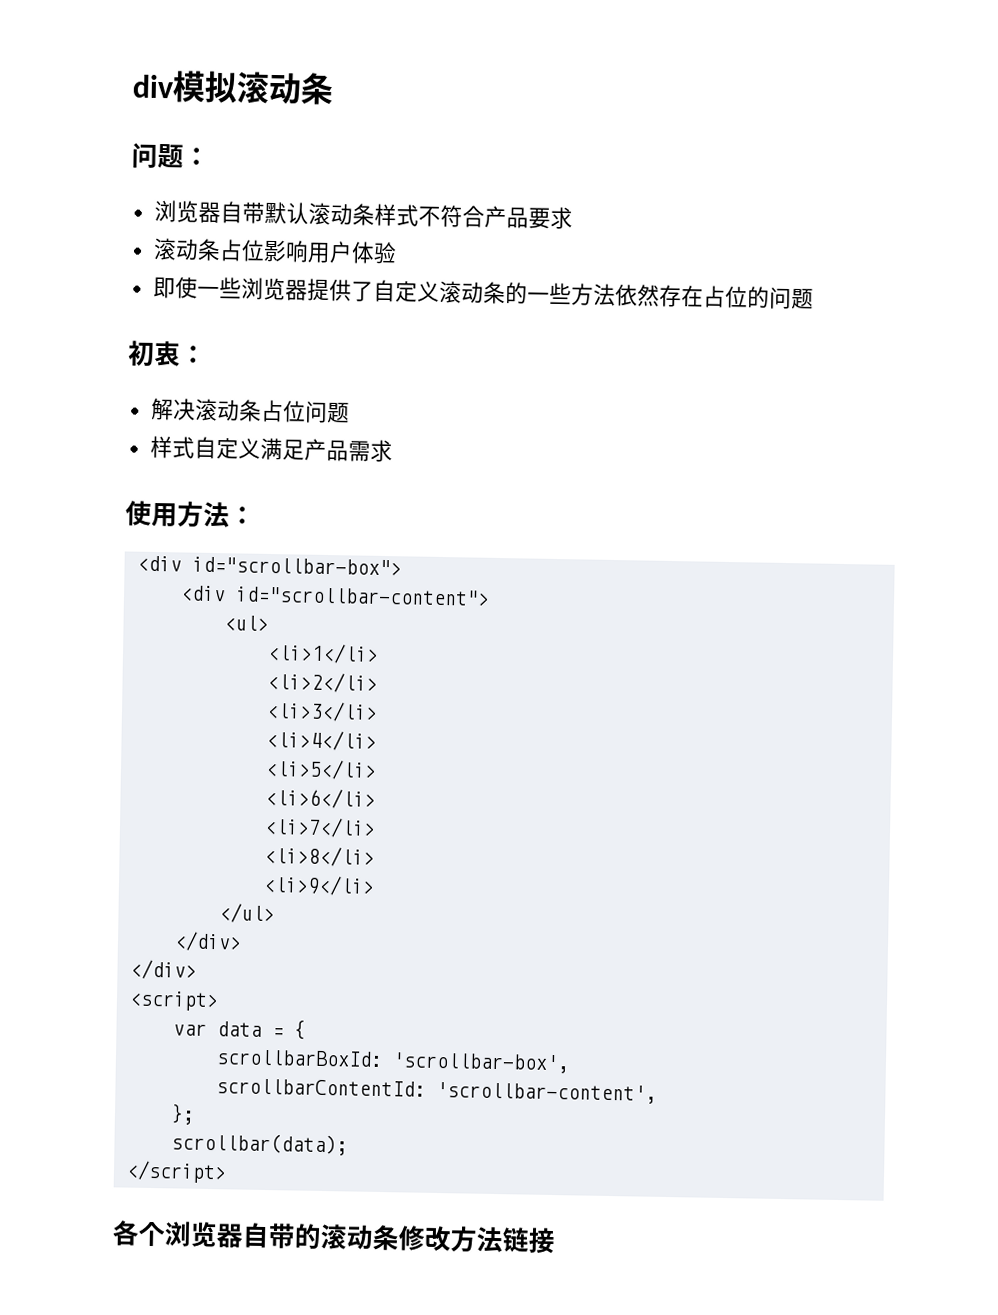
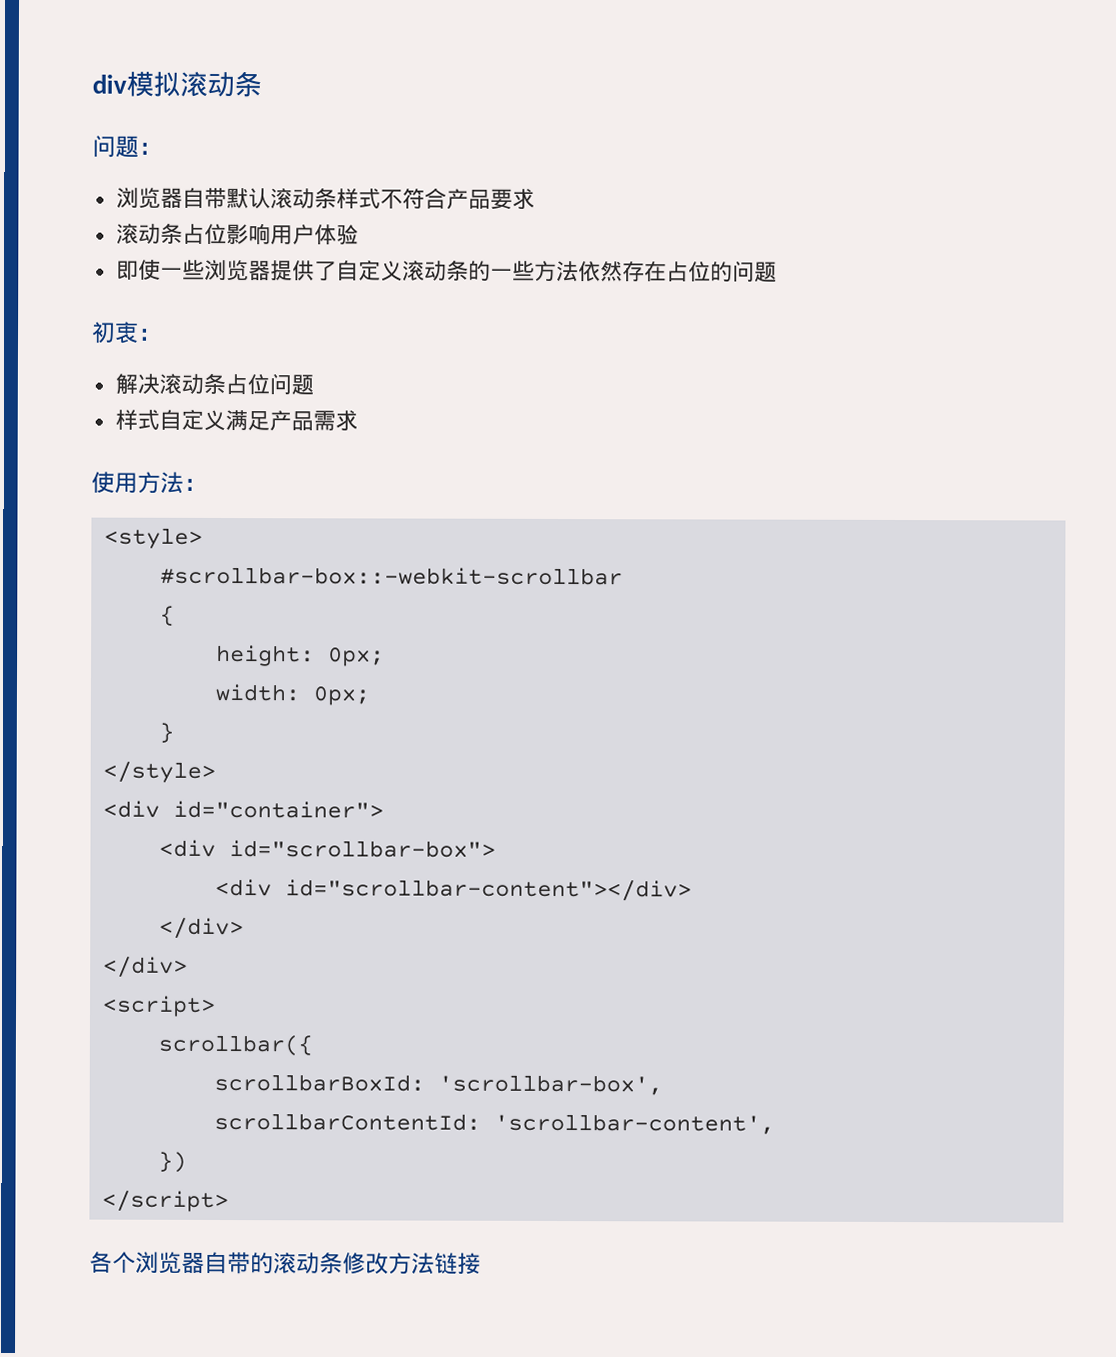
[136,555,402,576] [179,585,490,606] [223,615,269,631] [266,642,379,664] [266,671,378,693] [265,700,378,722] [265,729,377,751] [264,758,377,780] [264,787,376,809] [263,816,376,838] [263,845,375,867] [262,874,375,896] [218,903,275,924] <div id="scrollbar-box"> // <div id="scrollbar-content"> // <ul> // <li>1</li> // <li>2</li> // <li>3</li> // <li>4</li> // <li>5</li> // <li>6</li> // <li>7</li> // <li>8</li> // <li>9</li> // </ul> -> [103,527,203,549] [159,566,623,586] [159,605,175,626] [215,644,385,667] [214,683,370,706] [158,722,174,743] [102,761,216,783] [102,800,384,819] [158,839,496,858] [214,878,692,902] <style> // #scrollbar-box::-webkit-scrollbar // { // height: 0px; // width: 0px; // } // </style> // <div id="container"> // <div id="scrollbar-box"> // <div id="scrollbar-content"></div>
[172,1019,306,1040] var data = { -> [157,1034,313,1057] scrollbar({
[170,1103,195,1125] [170,1132,348,1156] }; // scrollbar(data); -> [157,1151,187,1173] })

